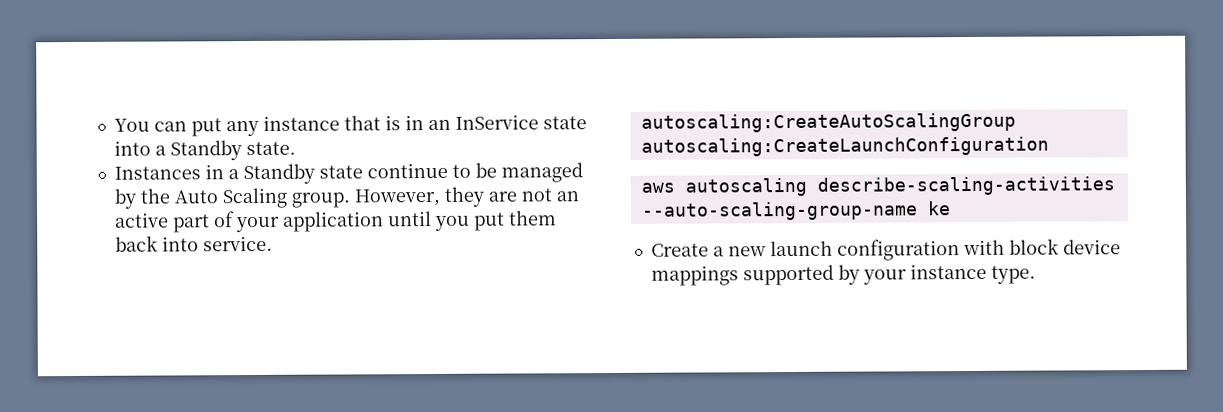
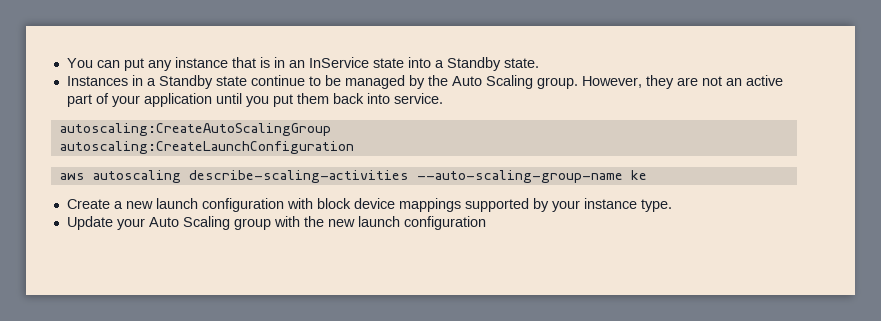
(1036, 274) none -> [66,216,486,230] // Update your Auto Scaling group with the new launch configuration

